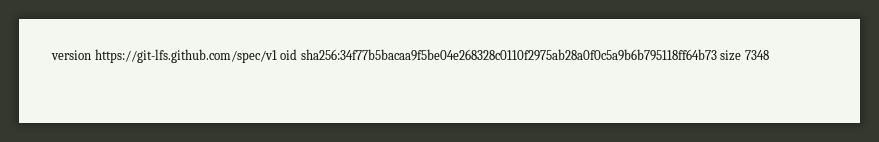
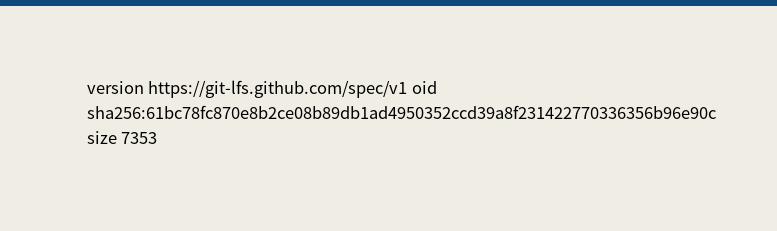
[300,49,769,61] sha256:34f77b5bacaa9f5be04e268328c0110f2975ab28a0f0c5a9b6b795118ff64b73 size 7348 -> [87,105,716,119] [87,131,158,144] sha256:61bc78fc870e8b2ce08b89db1ad4950352ccd39a8f231422770336356b96e90c size 7353

